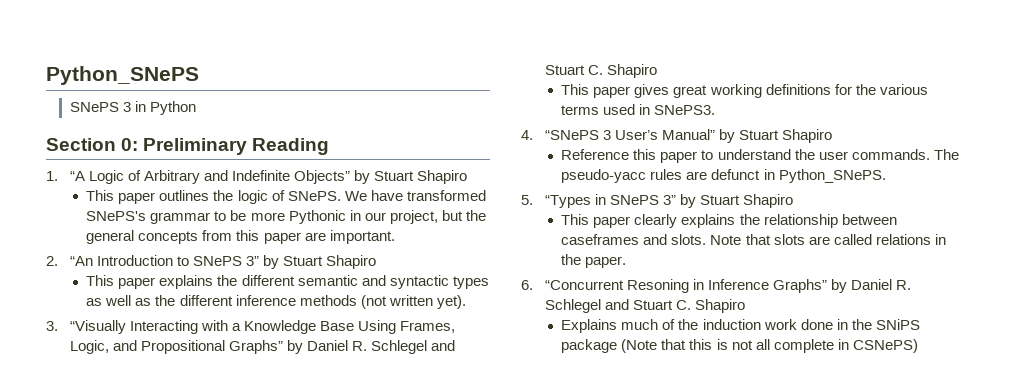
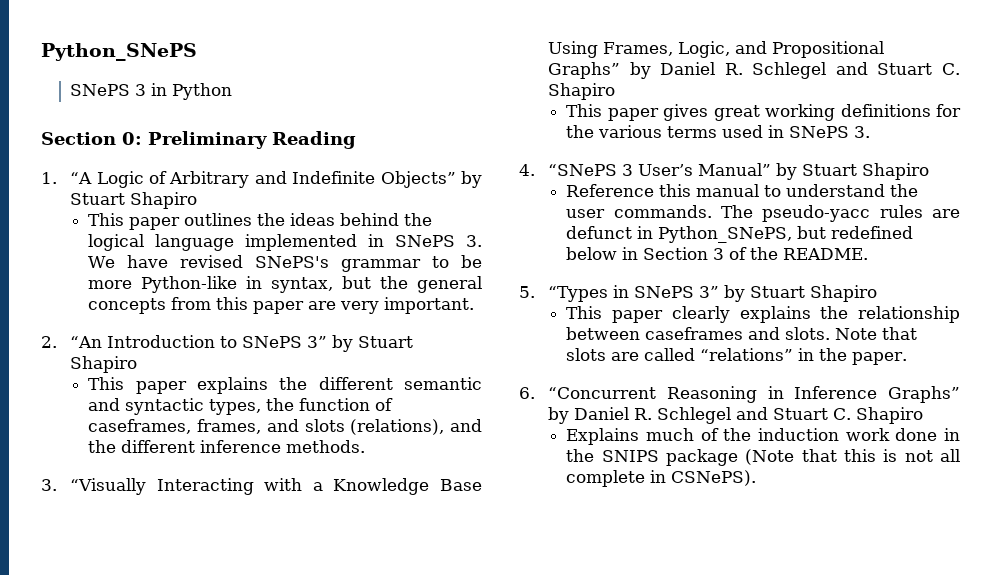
[237,190,341,204] logic of SNePS. -> [290,213,433,226] [88,234,482,251] ideas behind the logical language implemented in SNePS 3.
[406,190,486,201] transformed -> [180,255,244,268] revised
[288,210,438,224] Pythonic in our project, -> [141,276,334,293] Python-like in syntax,
(326, 236) none -> [340,301,380,314] very
[452,276,489,289] [86,295,466,309] types as well as the different inference methods (not written yet). -> [209,398,394,415] [88,419,482,435] [88,440,366,453] types, the function of caseframes, frames, and slots (relations), and the different inference methods.
[654,105,716,115] SNePS3. -> [789,126,871,138] SNePS 3.
[660,151,698,163] paper -> [696,184,760,197] manual
[778,169,886,183] Python_SNePS. -> [658,226,914,243] [566,247,869,260] Python_SNePS, but redefined below in Section 3 of the README.
[875,234,931,245] relations -> [700,348,794,361] “relations”
[626,279,689,293] Resoning -> [666,386,757,403] Reasoning
[875,319,920,330] SNiPS -> [601,450,659,462] SNIPS
[852,339,918,353] CSNePS) -> [671,470,757,486] CSNePS).

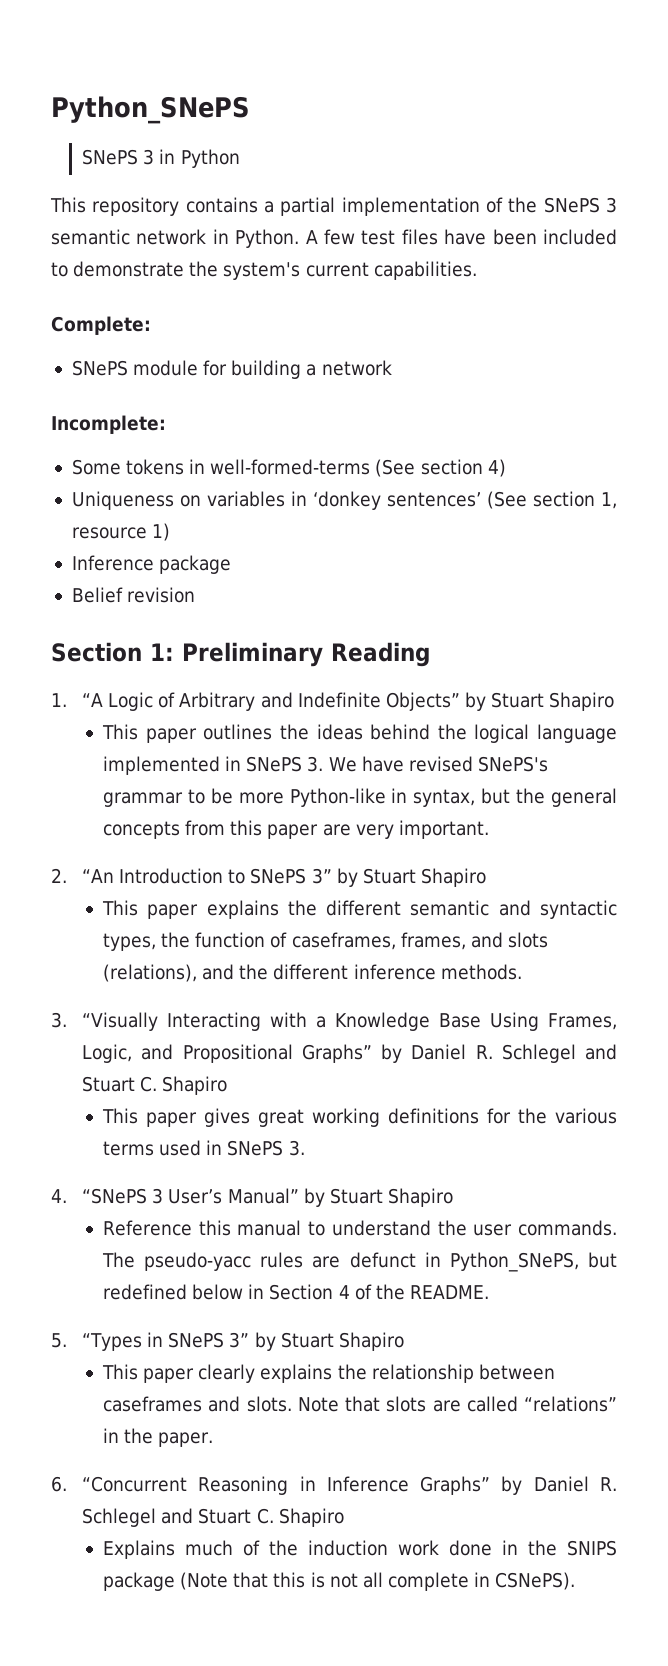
[41,132,142,145] // Section 0: -> [50,197,617,216] [51,229,617,248] [51,261,477,280] [51,316,151,335] [71,360,392,379] [51,415,166,434] [71,459,506,477] [71,491,617,510] [71,523,171,541] [71,555,232,574] [71,587,196,603] [51,642,174,662] // This repository contains a partial implementation of the SNePS 3 semantic network in Python. A few test files have been included to demonstrate the system's current capabilities. // Complete: // SNePS module for building a network // Incomplete: // Some tokens in well-formed-terms (See section 4) // Uniqueness on variables in ‘donkey sentences’ (See section 1, resource 1) // Inference package // Belief revision // Section 1:
[713,248,725,260] 3 -> [338,1285,350,1299] 4

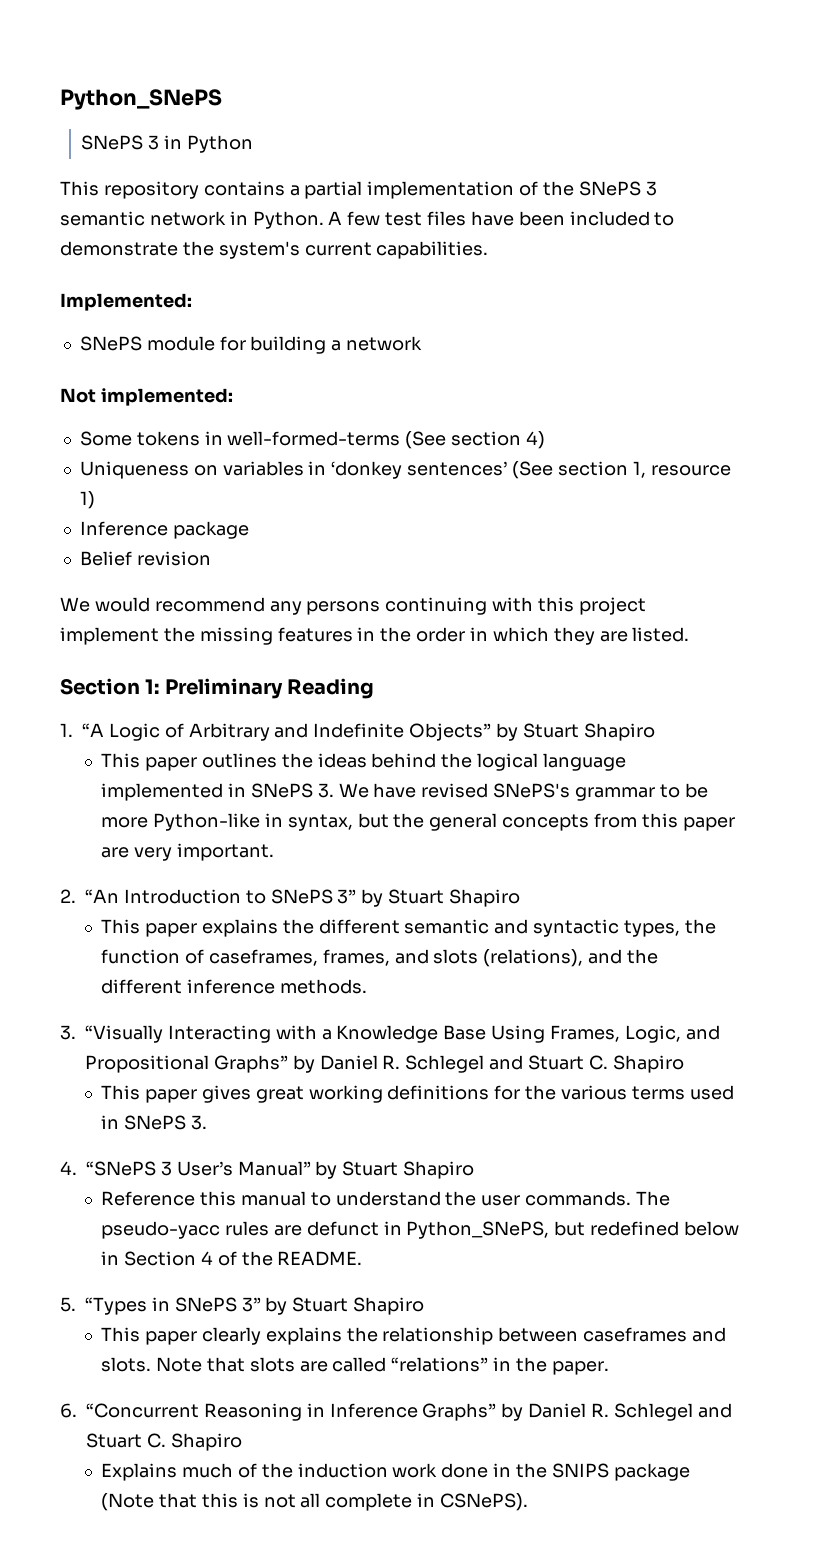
[51,316,151,335] Complete: -> [60,293,192,311] Implemented:
[51,415,166,434] Incomplete: -> [60,388,233,406] Not implemented:
(196, 595) none -> [60,597,646,615] [60,627,690,645] // We would recommend any persons continuing with this project implement the missing features in the order in which they are listed.

